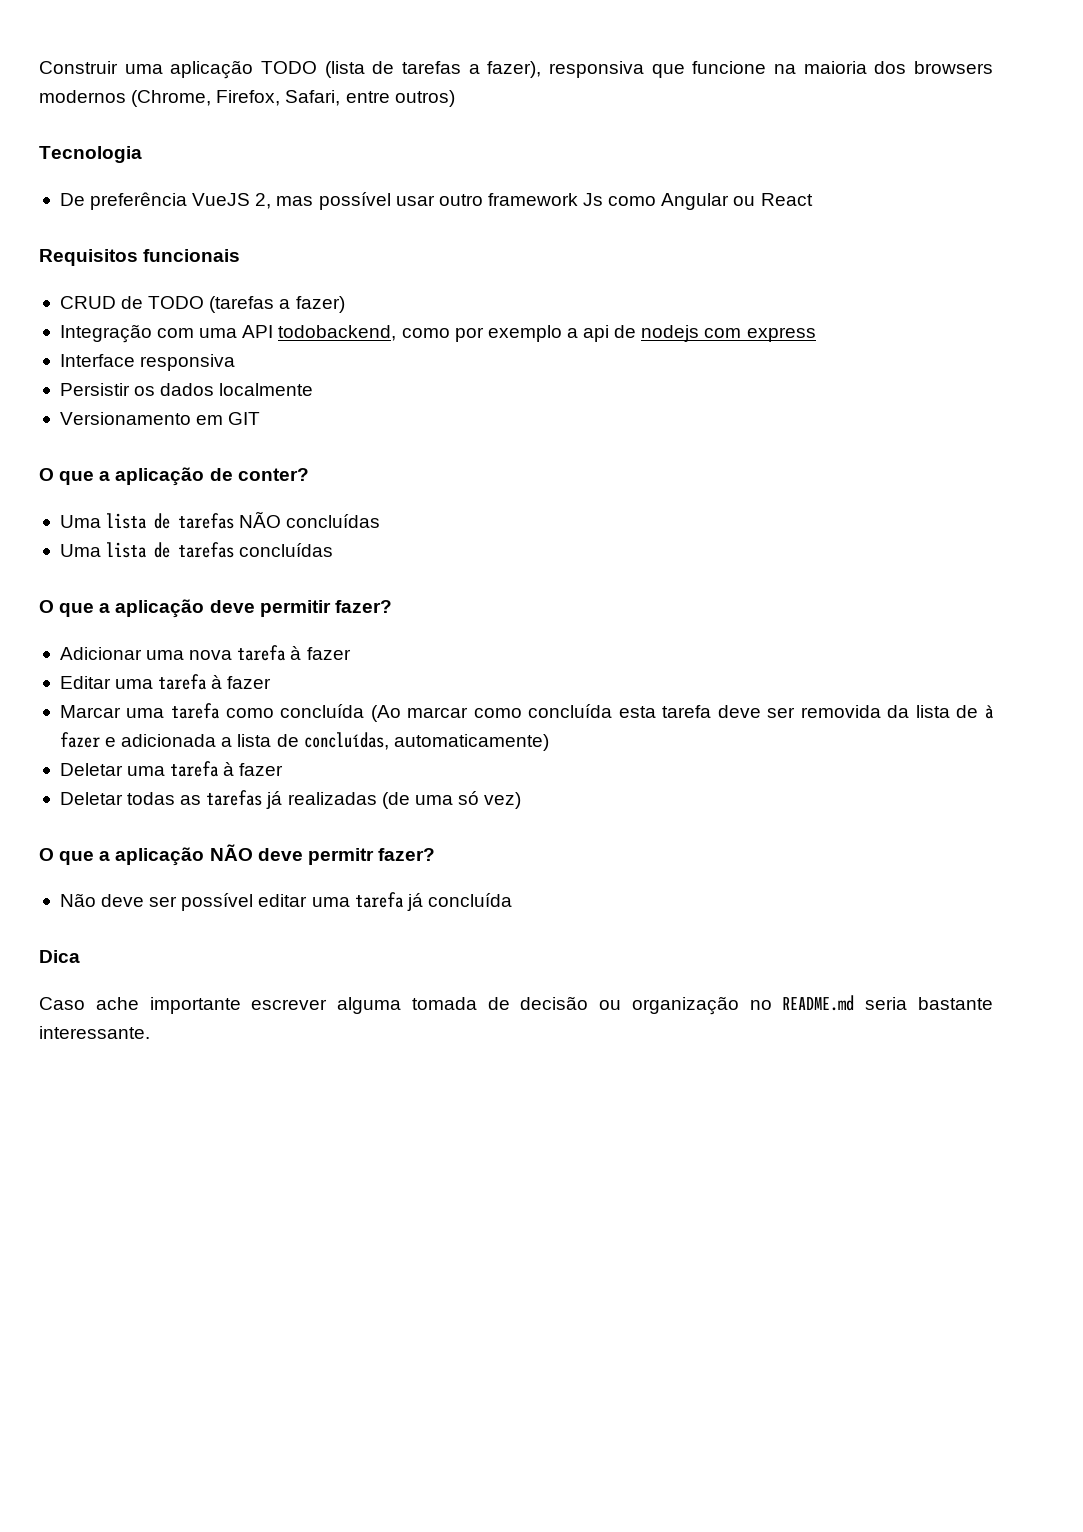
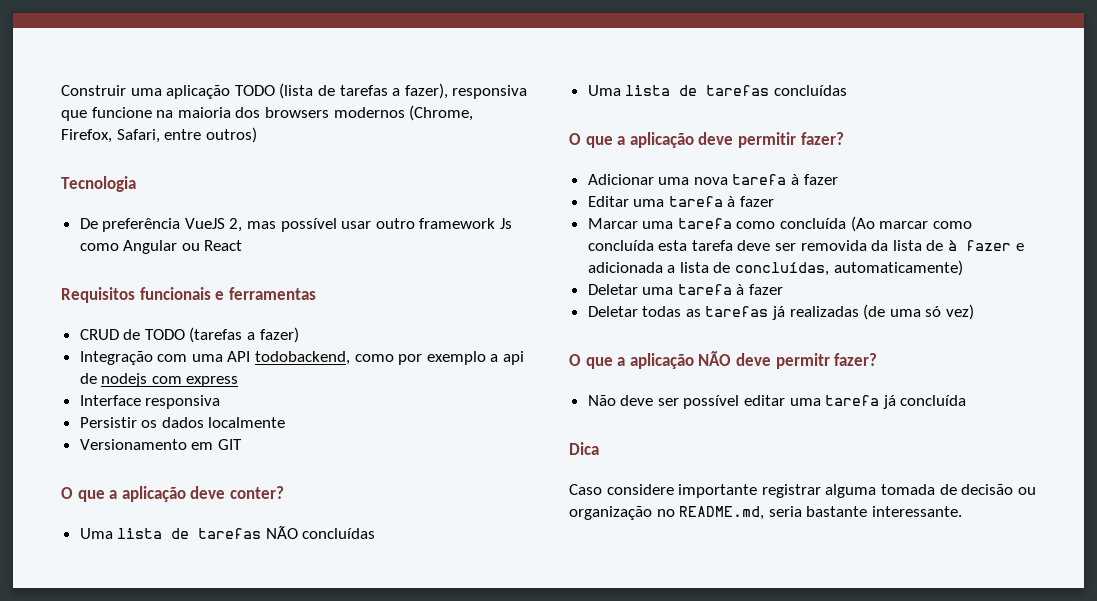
(241, 255) none -> [215,287,316,300] e ferramentas
[209,468,233,481] de -> [190,486,226,499] deve
[95,997,328,1014] ache importante escrever -> [606,484,821,498] considere importante registrar
[782,995,855,1011] README.md -> [679,506,765,520] README.md,

